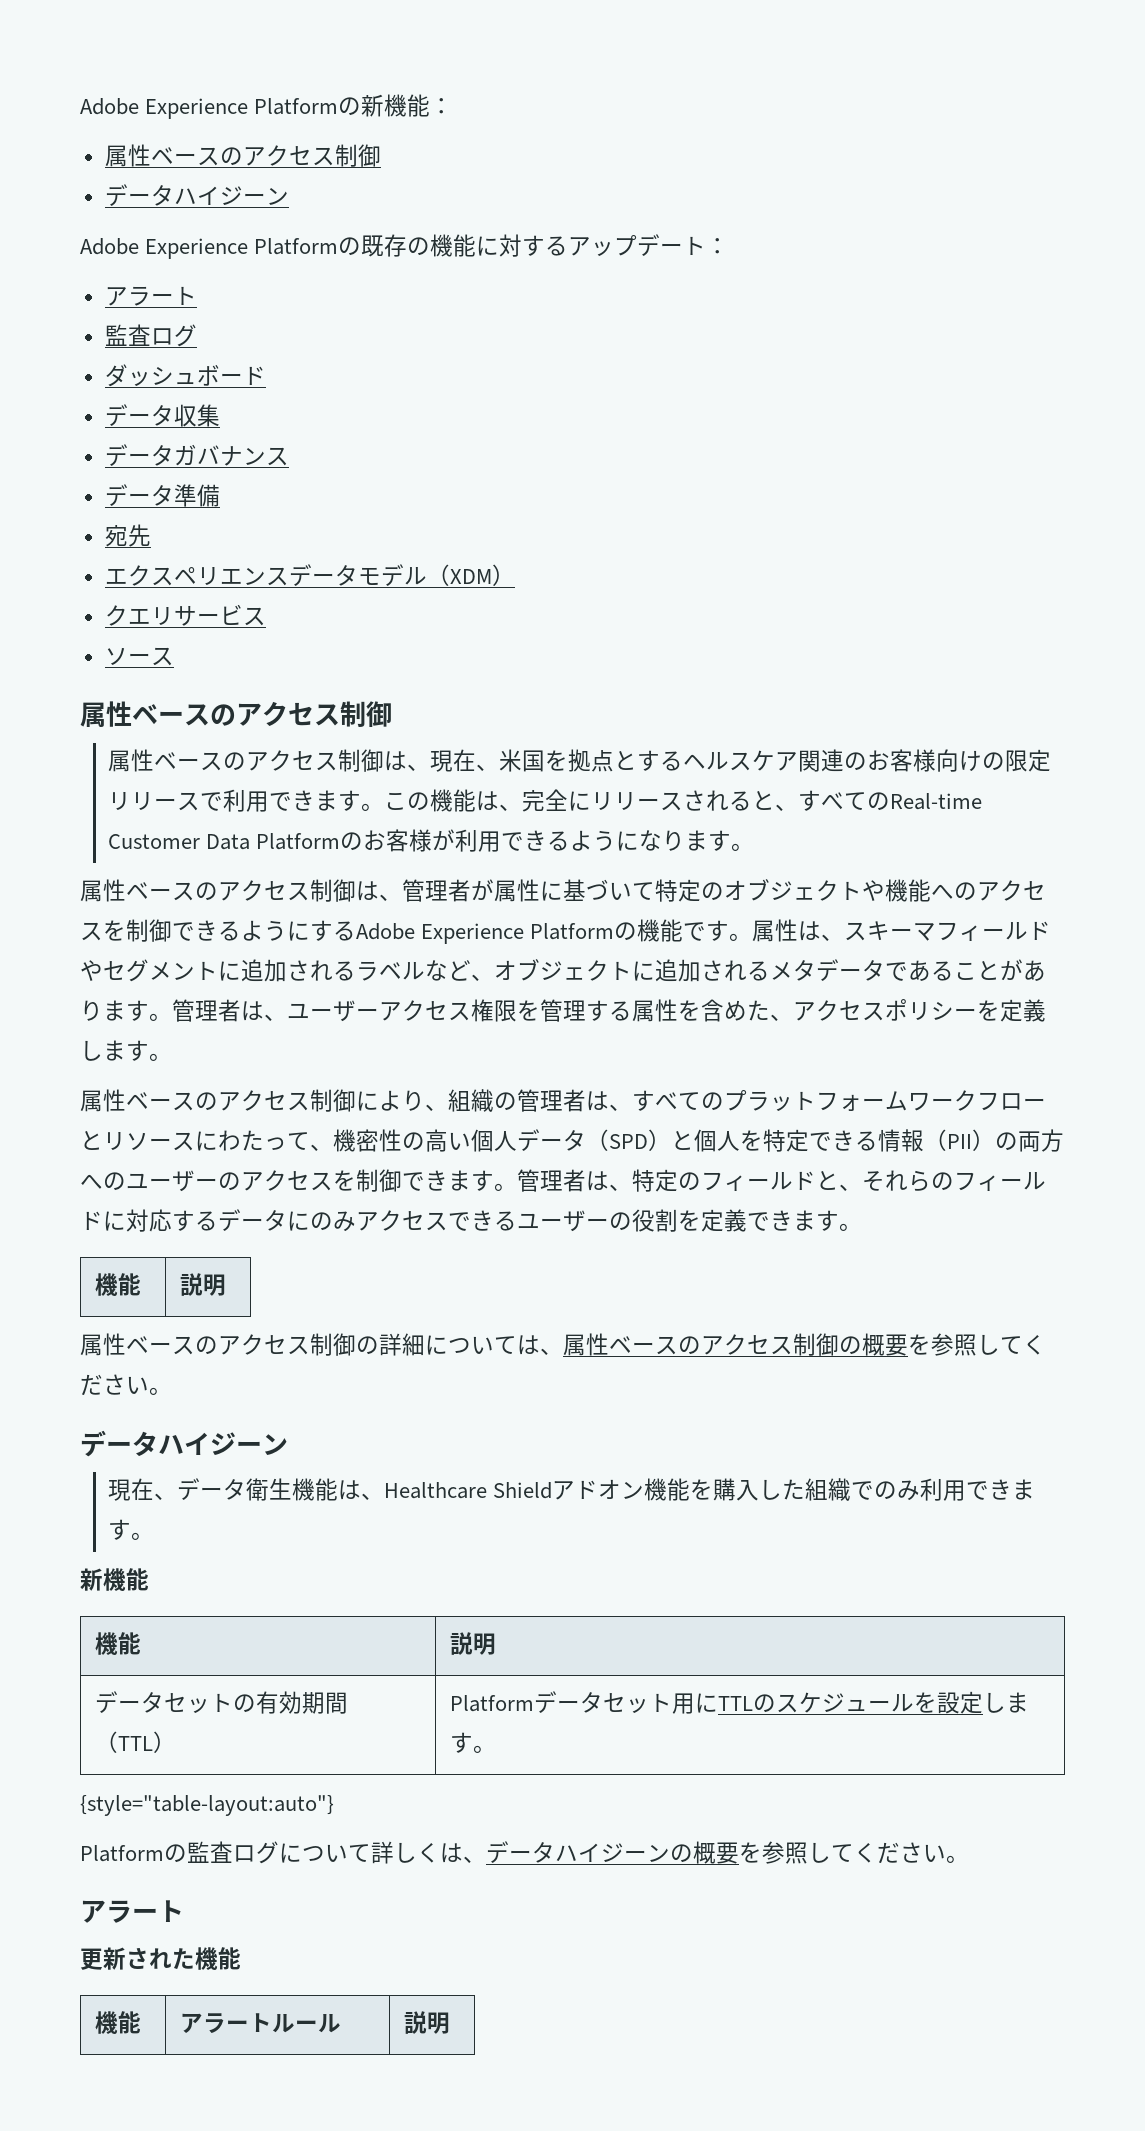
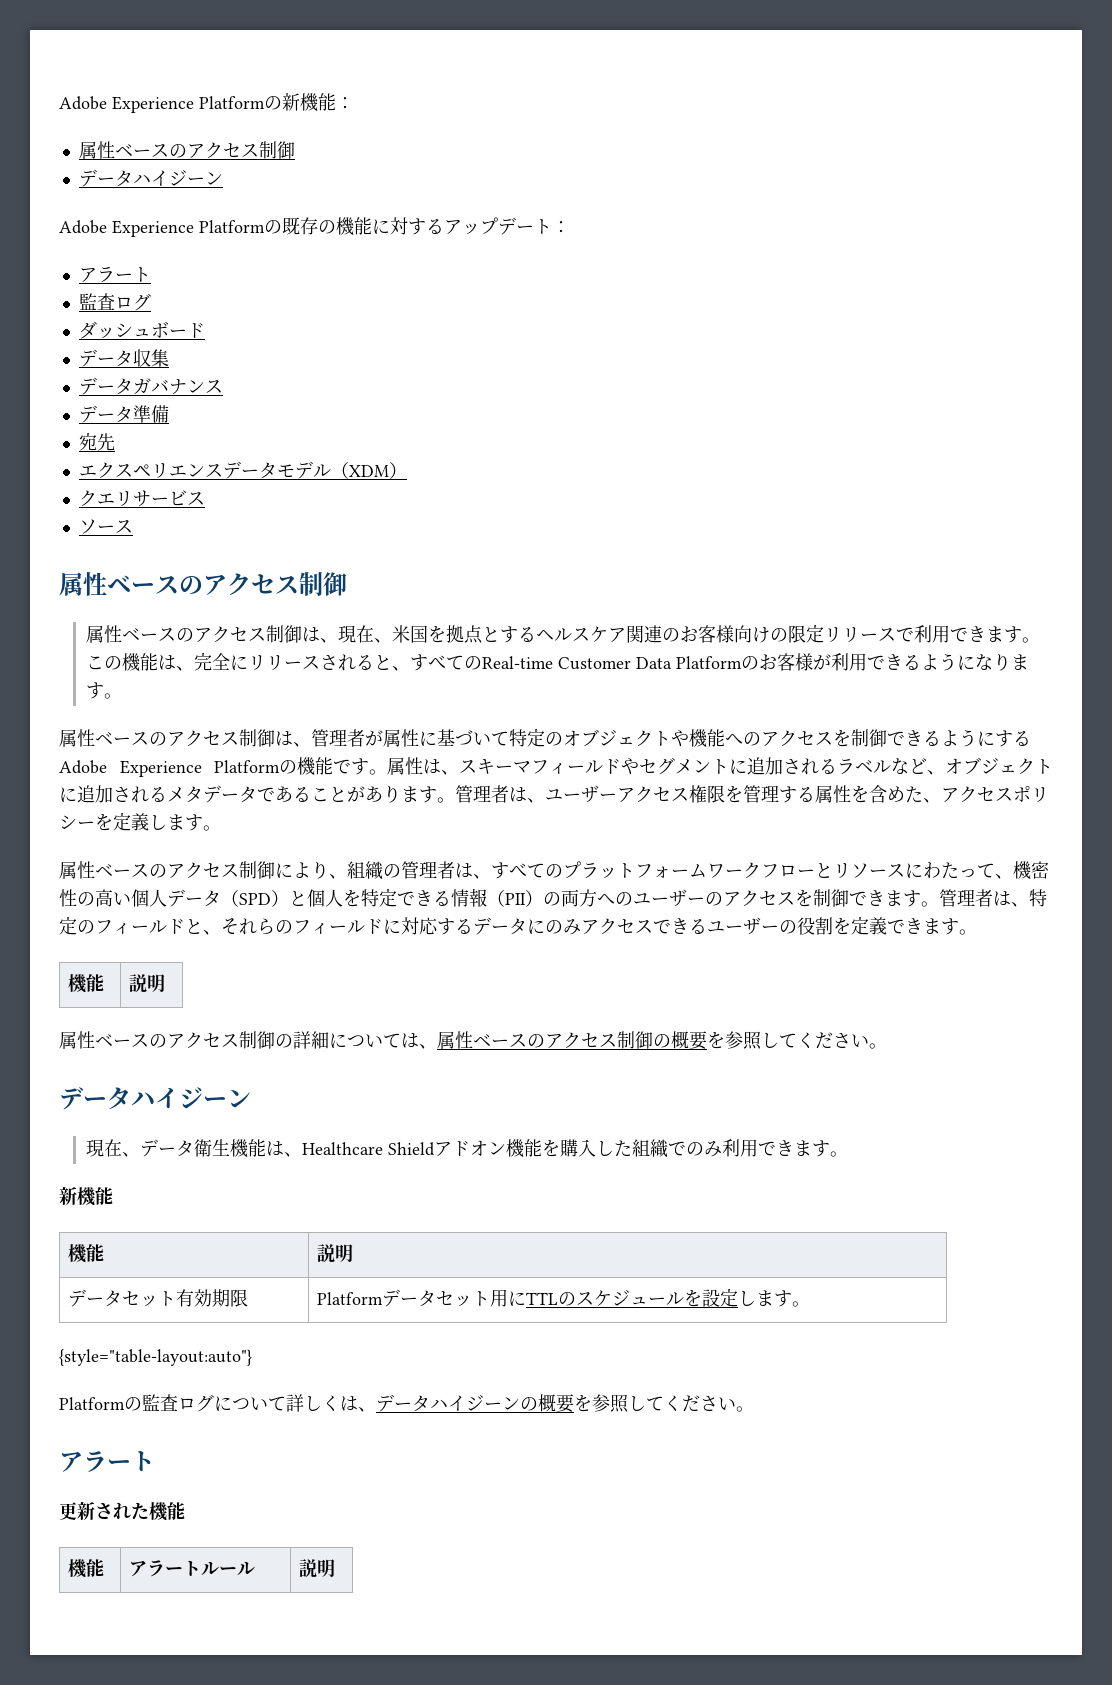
[233,1691,349,1714] [95,1731,177,1753] の有効期間（TTL） -> [176,1289,249,1307] 有効期限

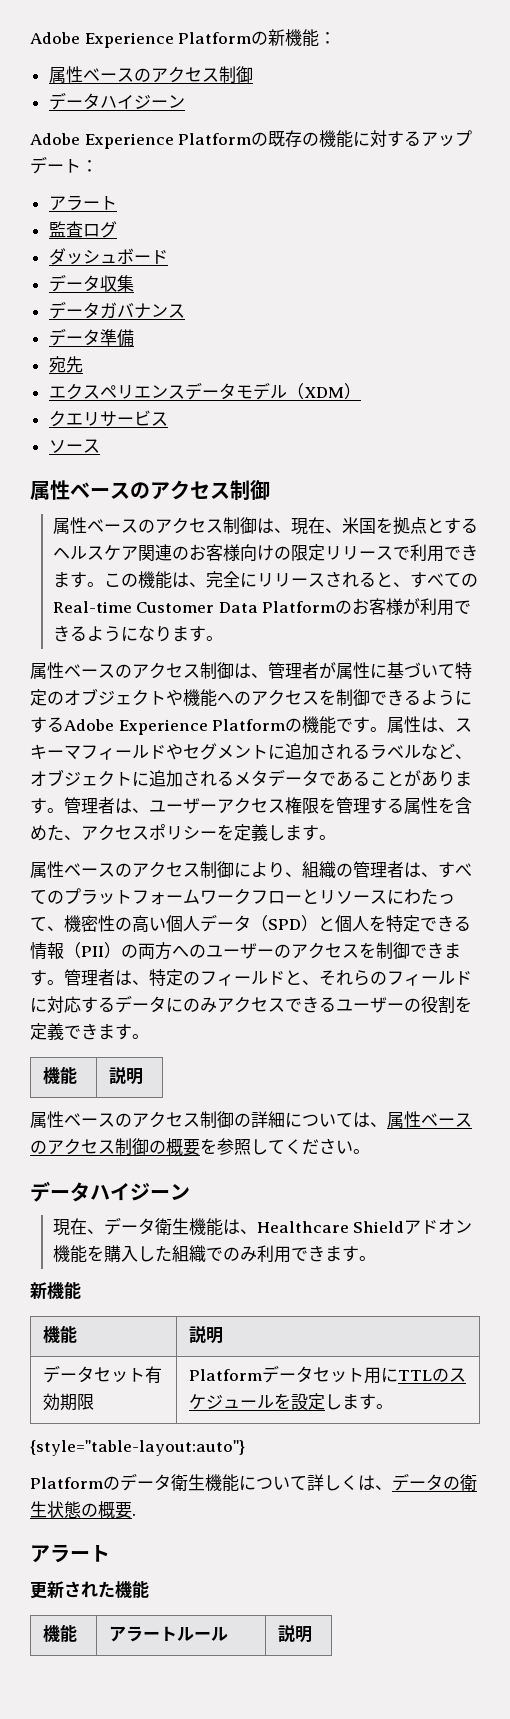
[142,1394,214,1412] 監査ログ -> [120,1473,239,1492] データ衛生機能
[430,1394,754,1413] ハイジーンの概要を参照してください。 -> [443,1474,477,1491] [30,1501,136,1519] の衛生状態の概要.

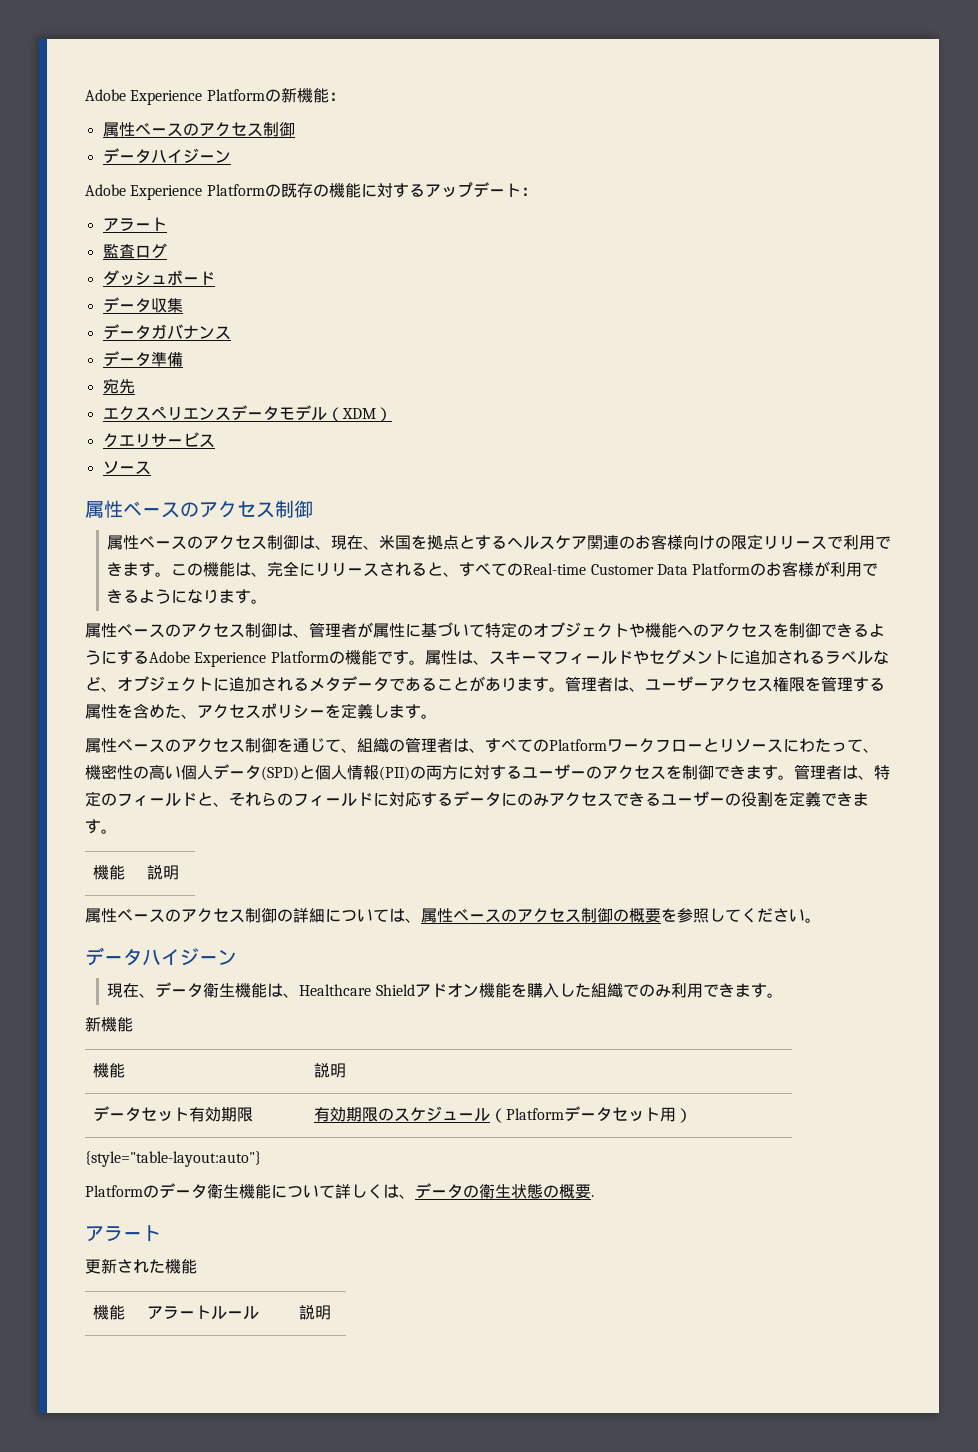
[234,862,285,878] により -> [277,738,341,753] を通じて
[64,888,200,905] プラットフォーム -> [549,739,607,751] Platform
[251,915,471,932] [30,942,206,960] （SPD）と個人を特定できる情報（PII）の両方への -> [261,765,522,781] (SPD)と個人情報(PII)の両方に対する
(94, 1401) none -> [314,1106,507,1123] 有効期限のスケジュール（
[380,1367,466,1383] [188,1393,393,1410] にTTLのスケジュールを設定します。 -> [676,1108,693,1123] ）

